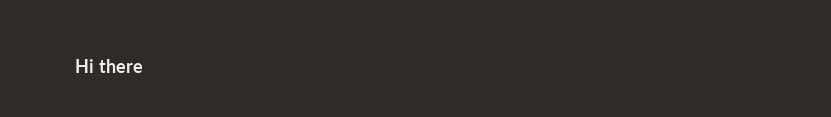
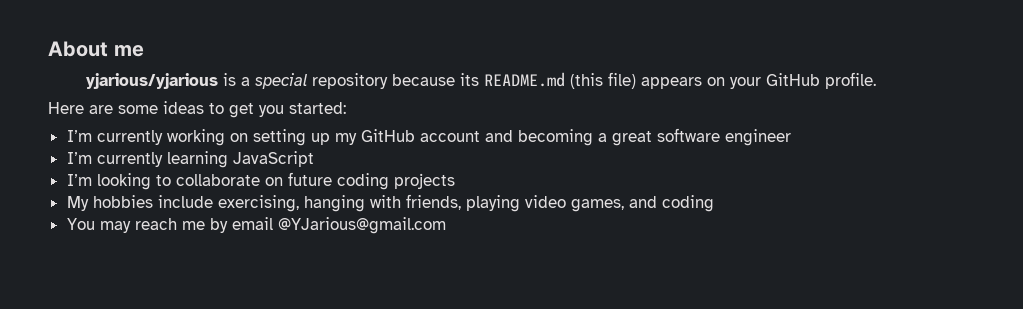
[75,59,143,73] Hi there -> [48,41,144,57] [85,72,876,89] [48,101,346,118] [66,128,791,146] [66,151,314,168] [66,172,455,190] [66,194,714,212] [66,217,446,234] About me // yjarious/yjarious is a special repository because its README.md (this file) appears on your GitHub profile. // Here are some ideas to get you started: // I’m currently working on setting up my GitHub account and becoming a great software engineer // I’m currently learning JavaScript // I’m looking to collaborate on future coding projects // My hobbies include exercising, hanging with friends, playing video games, and coding // You may reach me by email @YJarious@gmail.com

